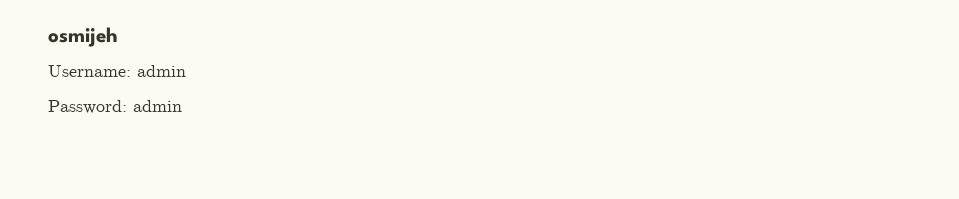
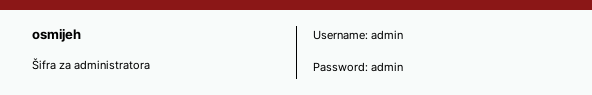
(118, 37) none -> [32,58,151,70] // Šifra za administratora

